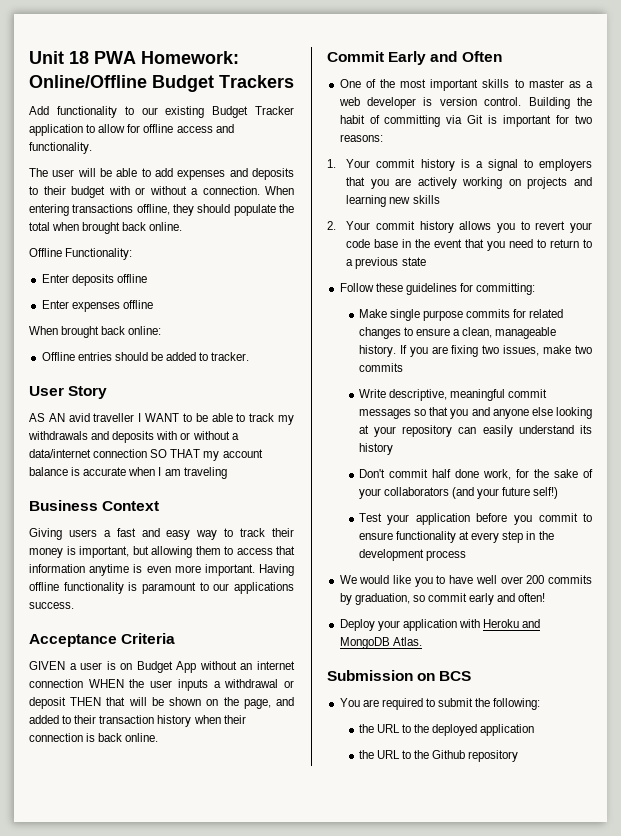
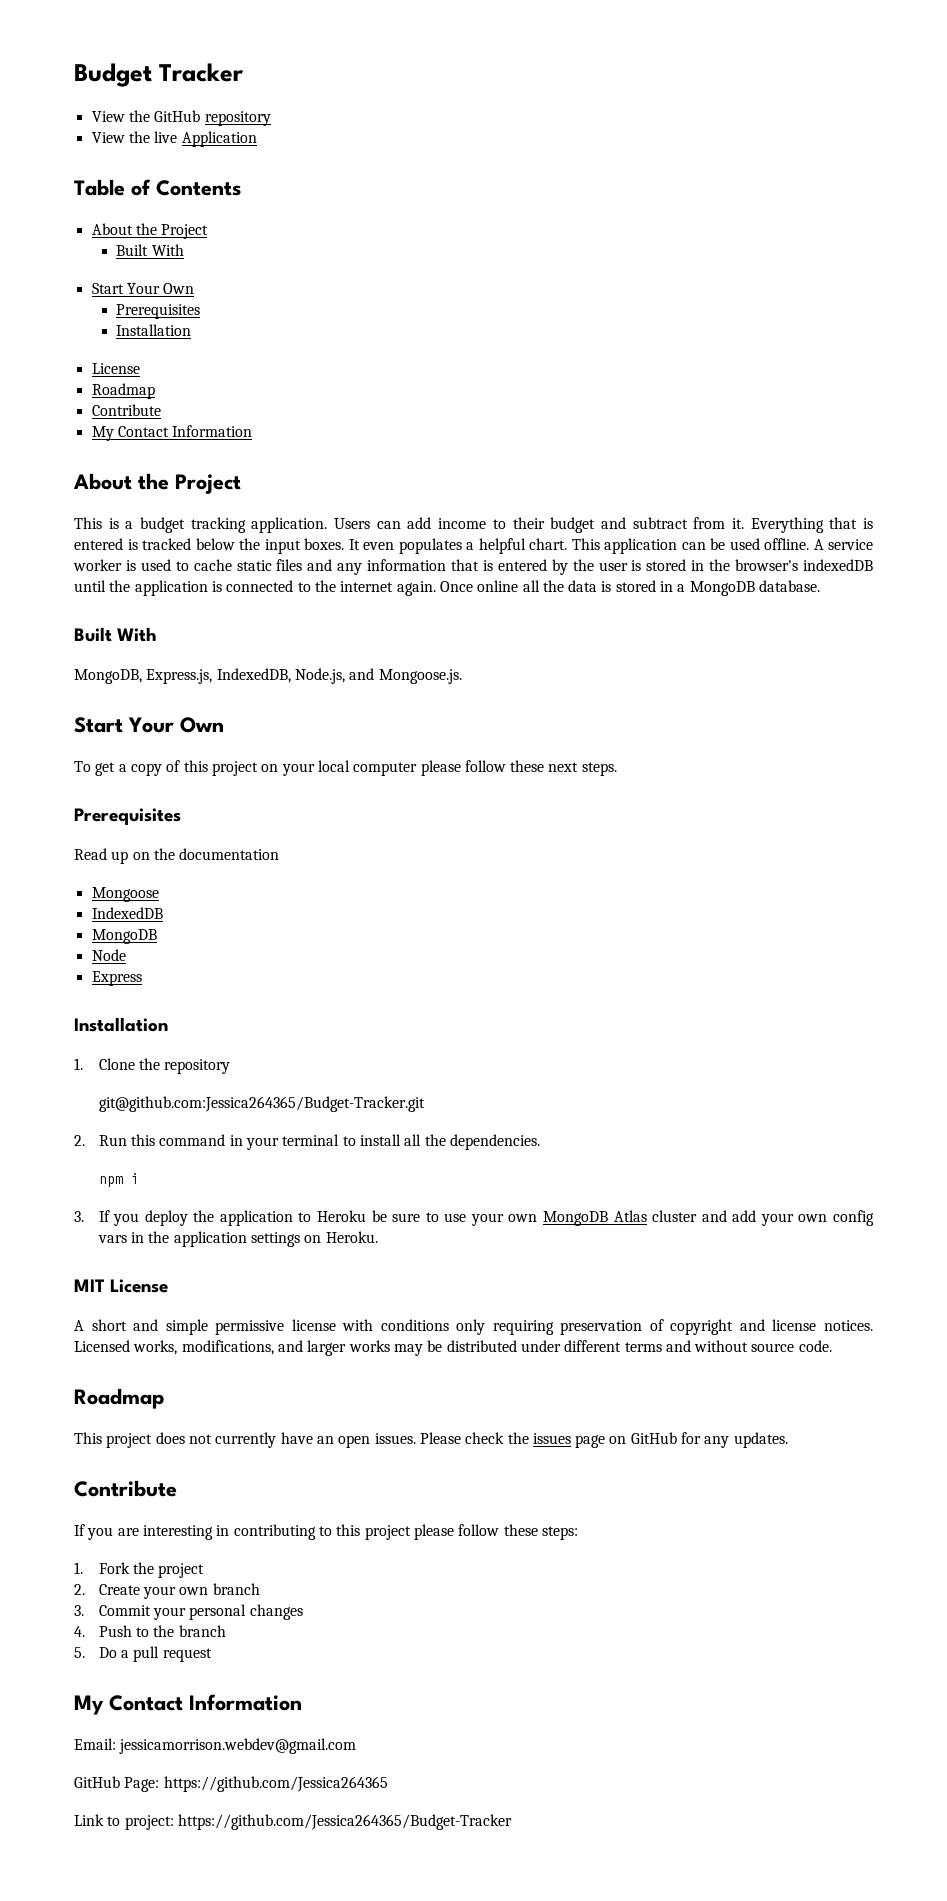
[29,51,239,64] [29,75,294,92] [29,106,294,118] [29,124,234,136] [29,142,92,154] [29,168,294,180] [29,186,294,198] [29,204,295,216] [29,222,183,234] [29,248,133,260] [41,274,147,286] [41,300,153,312] [29,326,162,338] [41,352,250,361] [29,386,108,399] [29,413,294,425] [28,431,239,443] [29,449,263,461] [29,467,227,479] [29,500,160,511] [29,528,294,540] [29,546,295,558] [29,564,294,576] [29,582,294,594] [29,602,74,609] [29,633,176,647] [29,661,295,673] [29,679,294,691] [29,697,294,709] [29,715,246,727] [29,733,159,742] [327,51,502,65] [339,79,593,91] [338,97,592,109] [339,115,592,127] [339,134,383,142] [327,159,592,171] [346,177,592,189] [346,195,440,207] [327,221,592,233] [346,239,592,251] [346,257,426,269] [339,283,536,295] [358,309,564,321] [358,327,557,339] [358,345,592,357] [358,363,403,372] [358,389,548,401] [358,407,592,419] [358,425,592,437] [358,443,393,455] [358,469,593,480] [358,487,559,499] [358,513,592,525] [358,531,554,543] [358,549,467,561] [339,575,592,587] [339,593,546,605] [339,619,541,631] [339,637,422,649] [327,670,472,681] [339,698,541,710] [358,724,535,736] [358,750,519,762] Unit 18 PWA Homework: Online/Offline Budget Trackers // Add functionality to our existing Budget Tracker application to allow for offline access and functionality. // The user will be able to add expenses and deposits to their budget with or without a connection. When entering transactions offline, they should populate the total when brought back online. // Offline Functionality: // Enter deposits offline // Enter expenses offline // When brought back online: // Offline entries should be added to tracker. // User Story // AS AN avid traveller I WANT to be able to track my withdrawals and deposits with or without a data/internet connection SO THAT my account balance is accurate when I am traveling // Business Context // Giving users a fast and easy way to track their money is important, but allowing them to access that information anytime is even more important. Having offline functionality is paramount to our applications success. // Acceptance Criteria // GIVEN a user is on Budget App without an internet connection WHEN the user inputs a withdrawal or deposit THEN that will be shown on the page, and added to their transaction history when their connection is back online. // Commit Early and Often // One of the most important skills to master as a web developer is version control. Building the habit of committing via Git is important for two reasons: // 1. Your commit history is a signal to employers that you are actively working on projects and learning new skills // 2. Your commit history allows you to revert your code base in the event that you need to return to a previous state // Follow these guidelines for committing: // Make single purpose commits for related changes to ensure a clean, manageable history. If you are fixing two issues, make two commits // Write descriptive, meaningful commit messages so that you and anyone else looking at your repository can easily understand its history // Don't commit half done work, for the sake of your collaborators (and your future self!) // Test your application before you commit to ensure functionality at every step in the development process // We would like you to have well over 200 commits by graduation, so commit early and often! // Deploy your application with Heroku and MongoDB Atlas. // Submission on BCS // You are required to submit the following: // the URL to the deployed application // the URL to the Github repository -> [74,63,244,87] [91,110,271,126] [91,131,257,147] [74,179,241,196] [91,223,209,239] [116,244,184,256] [91,283,195,294] [116,304,201,319] [116,324,192,336] [91,363,140,374] [91,383,155,399] [91,404,161,416] [91,425,253,441] [73,473,241,494] [74,517,874,533] [74,538,873,554] [73,559,874,575] [74,580,821,596] [74,627,158,642] [74,668,462,684] [74,717,224,733] [74,760,617,776] [74,808,181,825] [74,848,280,864] [91,887,159,902] [91,907,163,919] [91,929,157,944] [91,949,126,961] [91,971,142,986] [74,1017,168,1032] [74,1058,231,1074] [98,1096,425,1112] [74,1134,540,1150] [98,1173,139,1187] [74,1210,875,1226] [97,1231,378,1247] [74,1279,169,1293] [74,1319,873,1335] [74,1340,832,1356] [74,1388,164,1409] [74,1432,788,1448] [74,1480,177,1497] [74,1524,578,1540] [74,1562,205,1578] [74,1583,260,1599] [74,1604,303,1620] [74,1625,226,1637] [74,1646,212,1662] [74,1694,302,1715] [74,1738,357,1754] [74,1776,388,1792] [74,1814,512,1830] Budget Tracker // View the GitHub repository // View the live Application // Table of Contents // About the Project // Built With // Start Your Own // Prerequisites // Installation // License // Roadmap // Contribute // My Contact Information // About the Project // This is a budget tracking application. Users can add income to their budget and subtract from it. Everything that is entered is tracked below the input boxes. It even populates a helpful chart. This application can be used offline. A service worker is used to cache static files and any information that is entered by the user is stored in the browser's indexedDB until the application is connected to the internet again. Once online all the data is stored in a MongoDB database. // Built With // MongoDB, Express.js, IndexedDB, Node.js, and Mongoose.js. // Start Your Own // To get a copy of this project on your local computer please follow these next steps. // Prerequisites // Read up on the documentation // Mongoose // IndexedDB // MongoDB // Node // Express // Installation // 1. Clone the repository // git@github.com:Jessica264365/Budget-Tracker.git // 2. Run this command in your terminal to install all the dependencies. // npm i // 3. If you deploy the application to Heroku be sure to use your own MongoDB Atlas cluster and add your own config vars in the application settings on Heroku. // MIT License // A short and simple permissive license with conditions only requiring preservation of copyright and license notices. Licensed works, modifications, and larger works may be distributed under different terms and without source code. // Roadmap // This project does not currently have an open issues. Please check the issues page on GitHub for any updates. // Contribute // If you are interesting in contributing to this project please follow these steps: // 1. Fork the project // 2. Create your own branch // 3. Commit your personal changes // 4. Push to the branch // 5. Do a pull request // My Contact Information // Email: jessicamorrison.webdev@gmail.com // GitHub Page: https://github.com/Jessica264365 // Link to project: https://github.com/Jessica264365/Budget-Tracker

